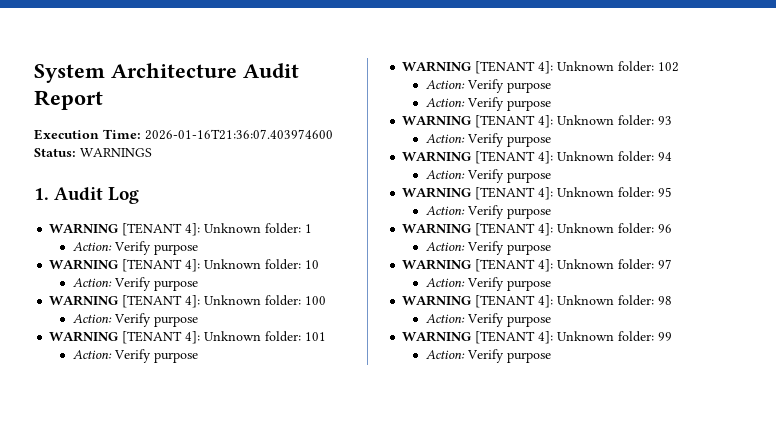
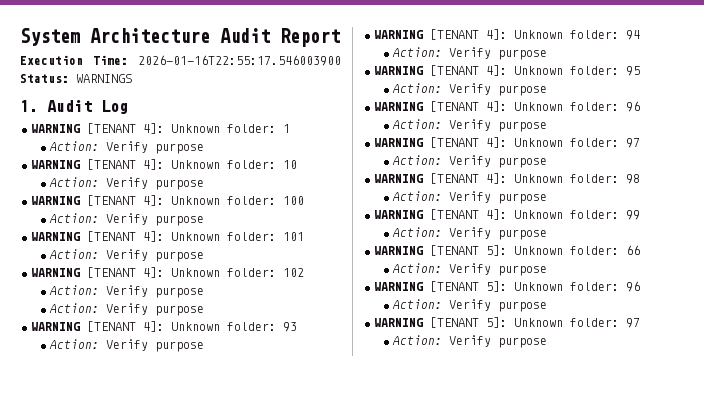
[145,129,333,140] 2026-01-16T21:36:07.403974600 -> [138,55,341,66] 2026-01-16T22:55:17.546003900
(551, 357) none -> [374,245,640,256] [391,263,547,276] [374,281,640,292] [391,299,547,312] [374,317,640,328] [391,335,547,348] // WARNING [TENANT 5]: Unknown folder: 66 // Action: Verify purpose // WARNING [TENANT 5]: Unknown folder: 96 // Action: Verify purpose // WARNING [TENANT 5]: Unknown folder: 97 // Action: Verify purpose

